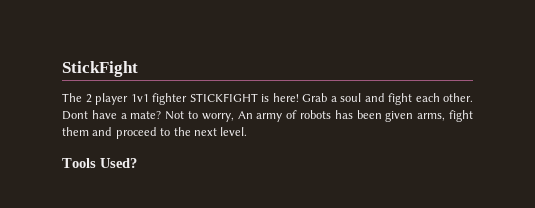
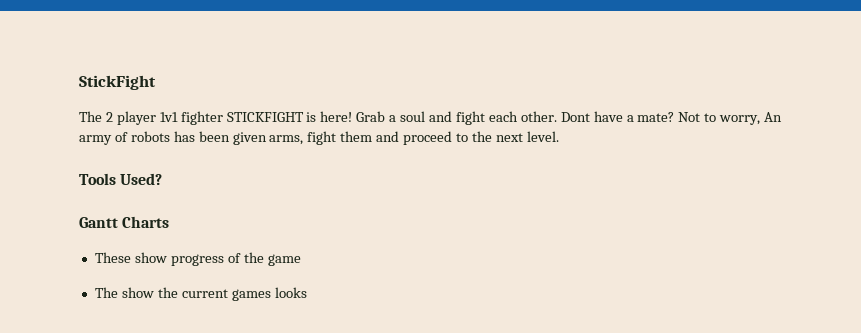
(137, 163) none -> [79,216,170,228] [94,252,301,266] [94,287,307,301] // Gantt Charts // These show progress of the game // The show the current games looks

